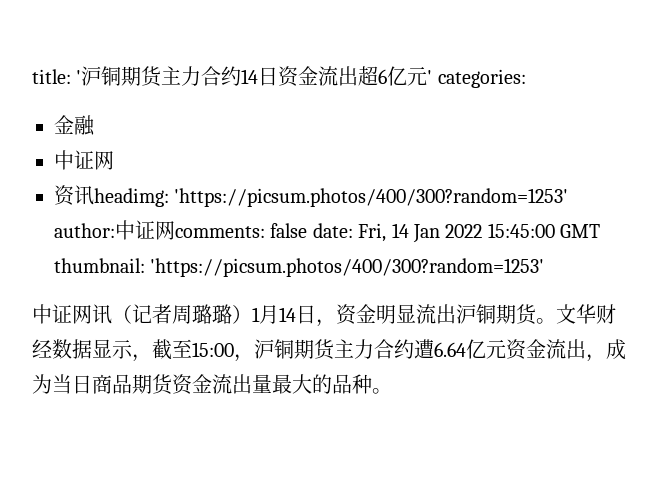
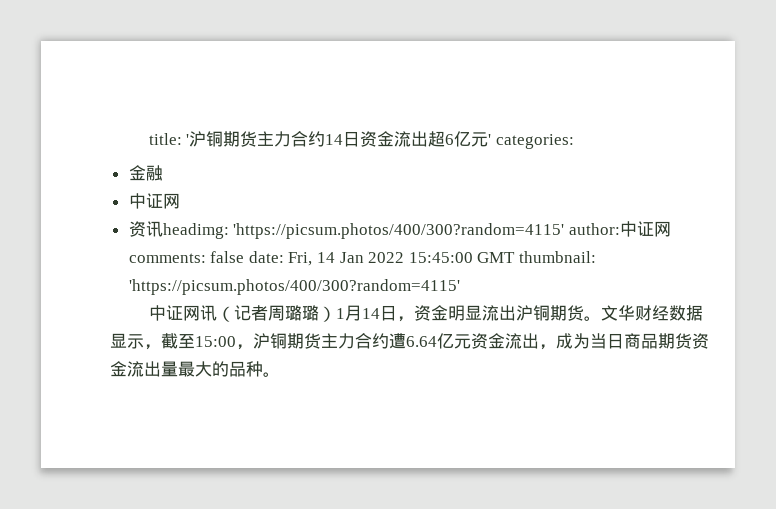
[174,188,569,207] 'https://picsum.photos/400/300?random=1253' -> [233,223,565,239] 'https://picsum.photos/400/300?random=4115'
[150,258,545,277] 'https://picsum.photos/400/300?random=1253' -> [128,279,460,295] 'https://picsum.photos/400/300?random=4115'

